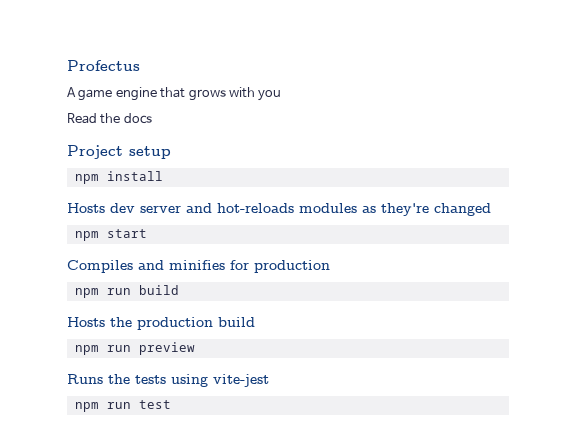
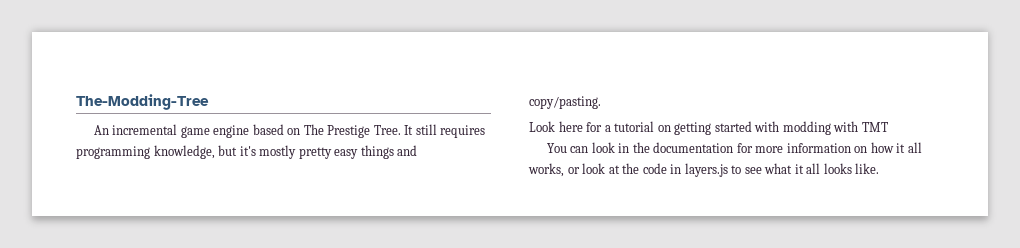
[67,60,140,71] [67,87,282,101] [67,113,152,124] [67,145,171,159] [74,171,163,184] [67,203,491,216] [74,229,147,241] [67,260,330,273] [74,285,179,298] [67,317,255,330] [74,342,195,355] [67,374,269,387] [74,400,171,412] Profectus // A game engine that grows with you // Read the docs // Project setup // npm install // Hosts dev server and hot-reloads modules as they're changed // npm start // Compiles and minifies for production // npm run build // Hosts the production build // npm run preview // Runs the tests using vite-jest // npm run test -> [76,94,209,110] [93,124,486,138] [76,145,418,159] [529,96,601,109] [529,121,888,135] [546,142,922,153] [528,163,880,177] The-Modding-Tree // An incremental game engine based on The Prestige Tree. It still requires programming knowledge, but it's mostly pretty easy things and copy/pasting. // Look here for a tutorial on getting started with modding with TMT // You can look in the documentation for more information on how it all works, or look at the code in layers.js to see what it all looks like.

